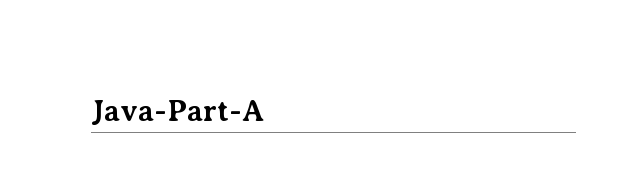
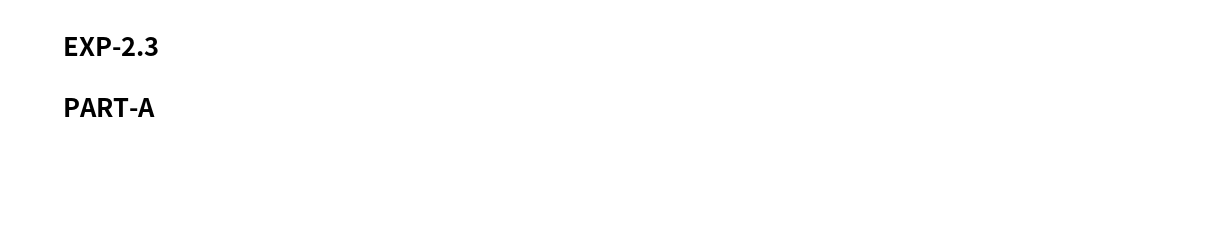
[91,100,264,125] Java-Part-A -> [63,37,159,56] [63,98,155,117] EXP-2.3 // PART-A

